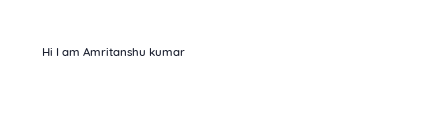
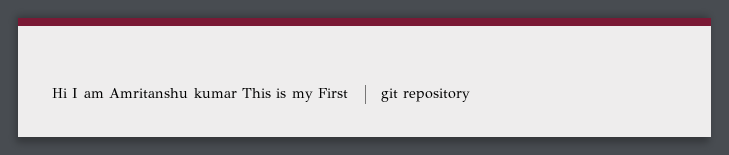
(186, 52) none -> [241,88,470,102] This is my First git repository

